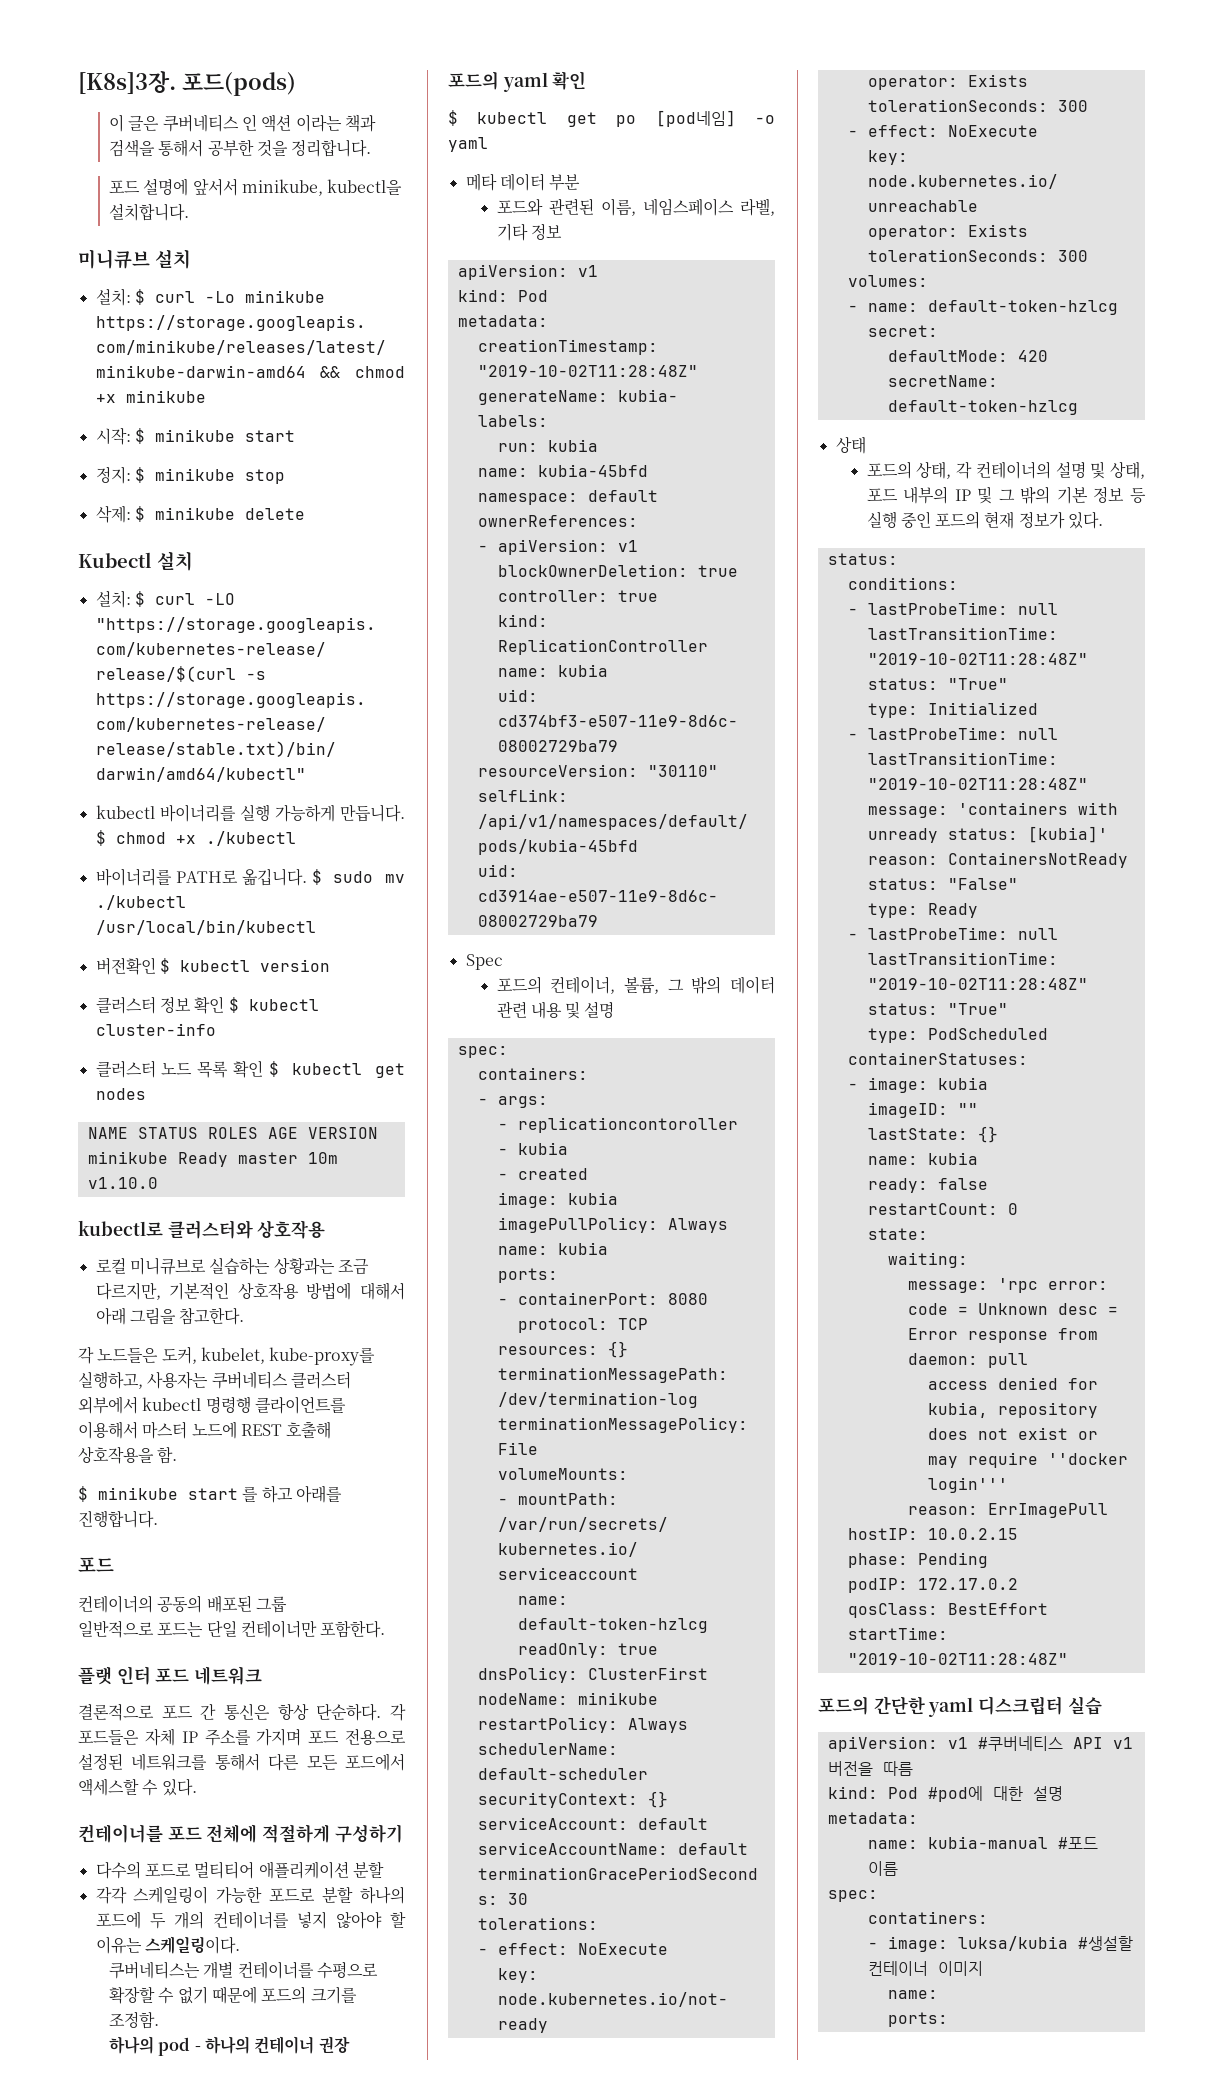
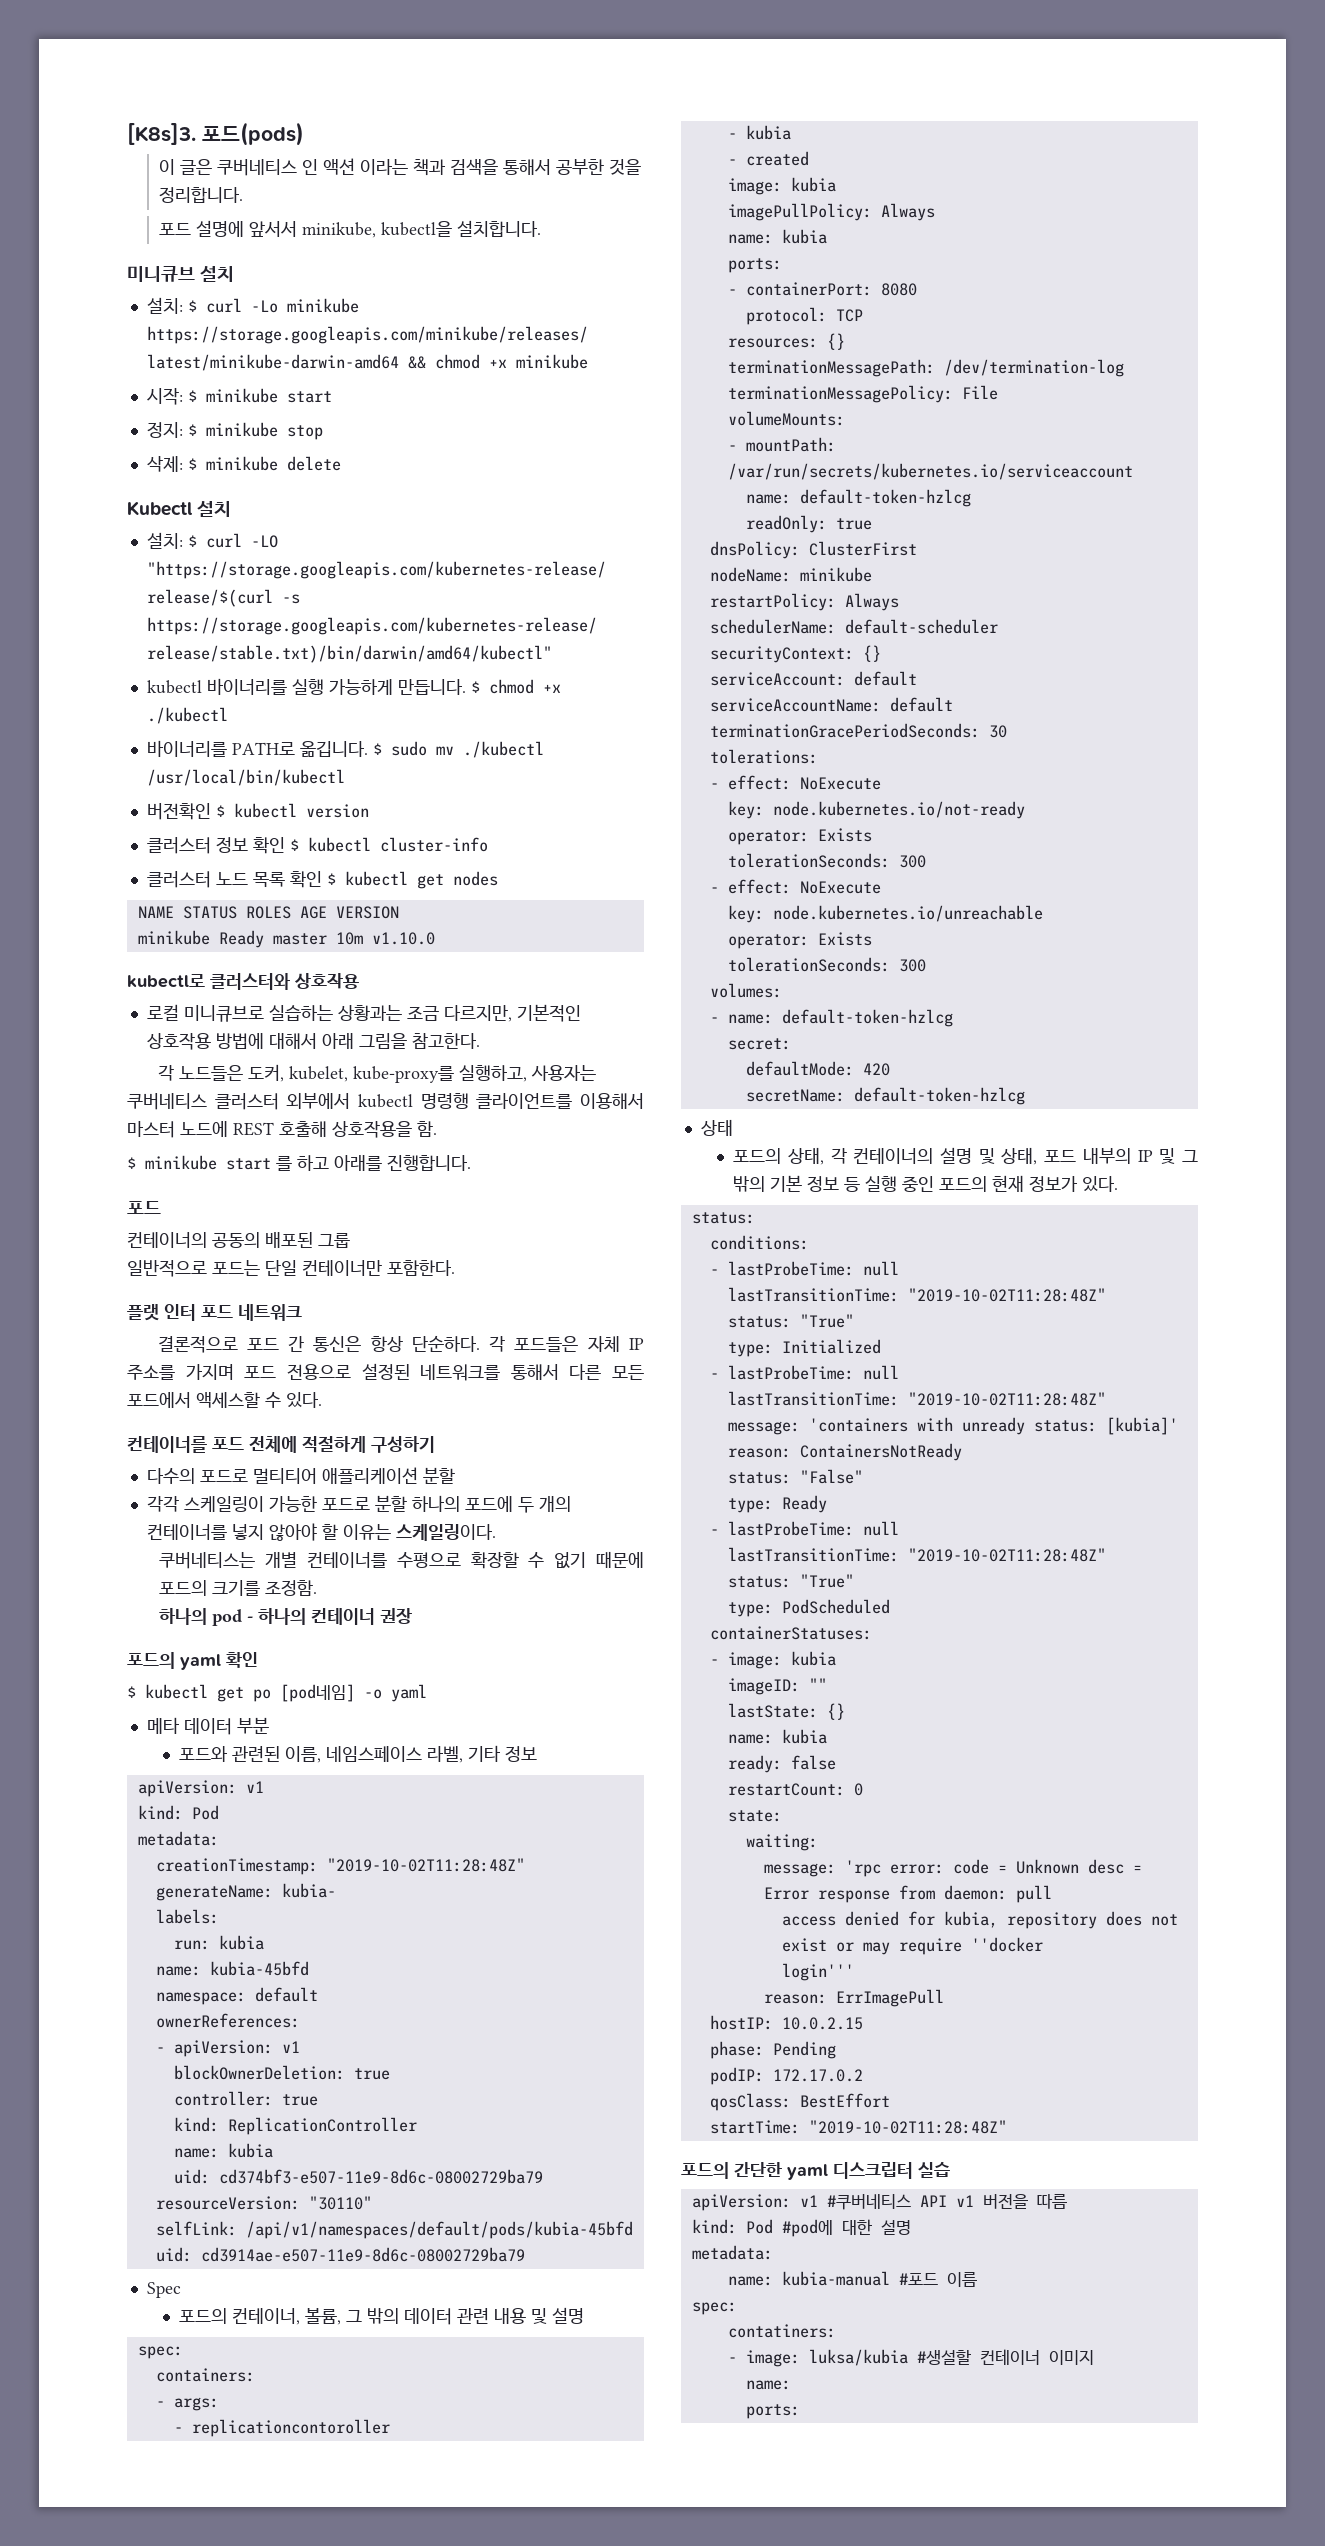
[78,71,176,94] [K8s]3장. -> [127,123,196,145] [K8s]3.

